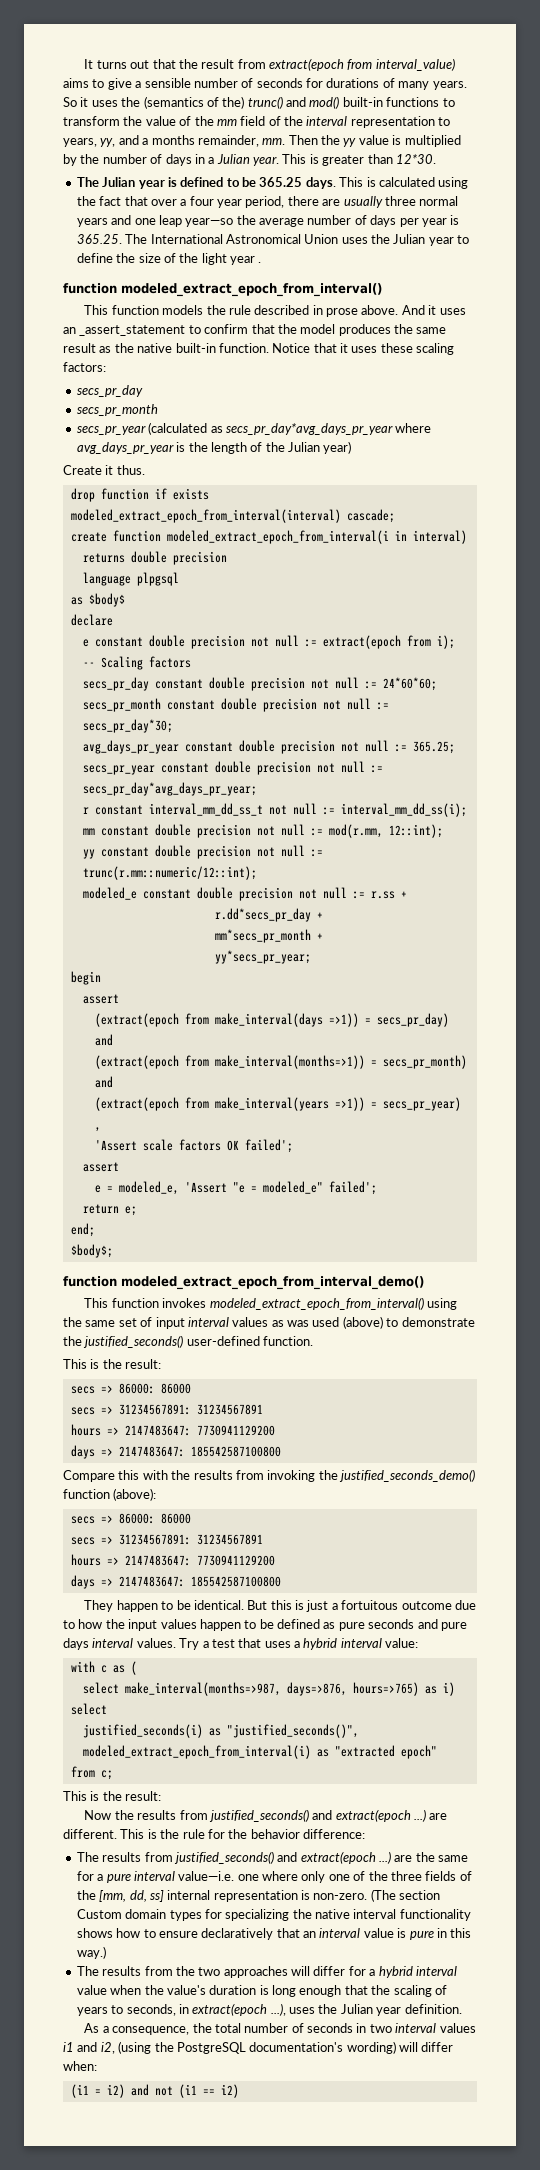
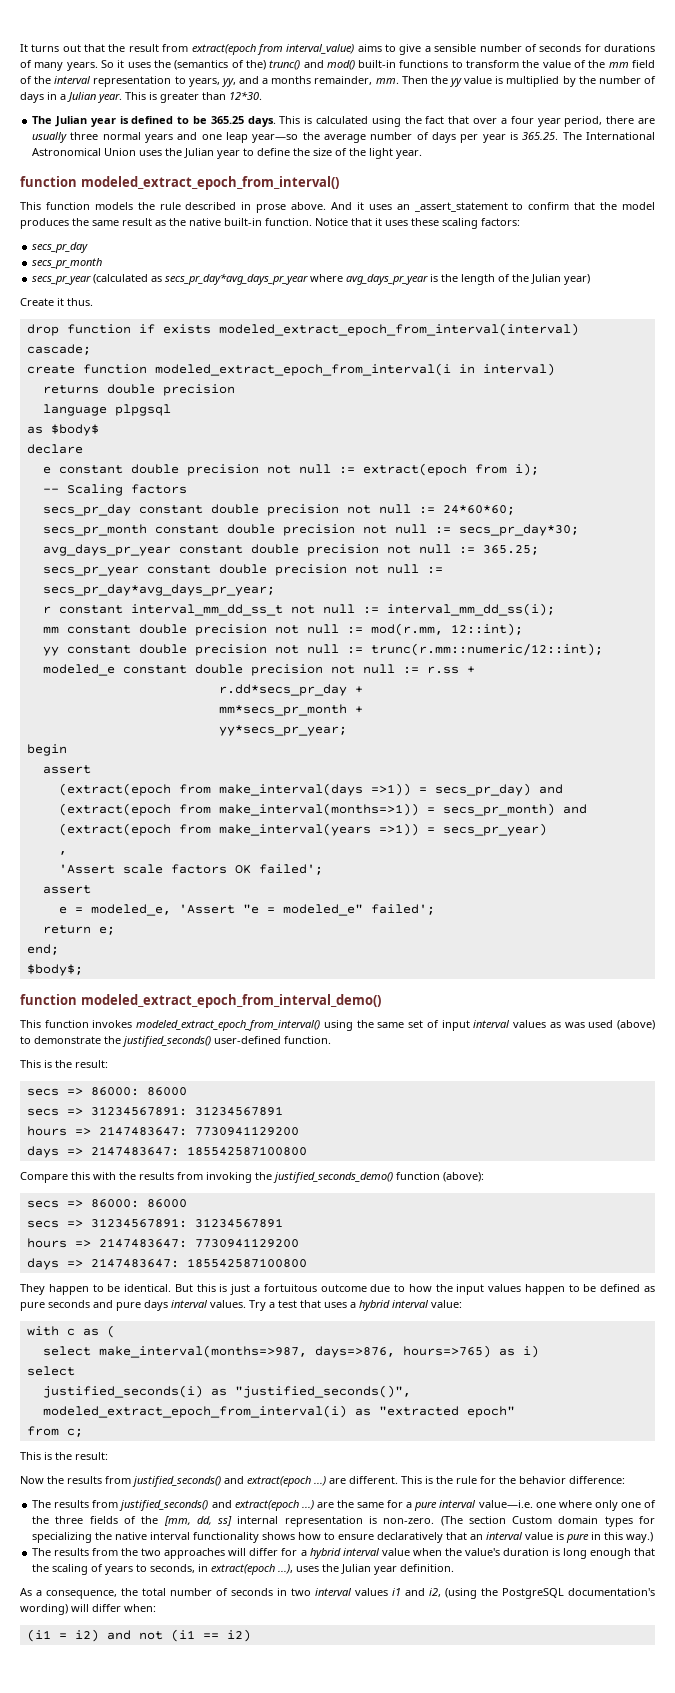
[230,256,262,265] year . -> [396,150,423,159] year.

